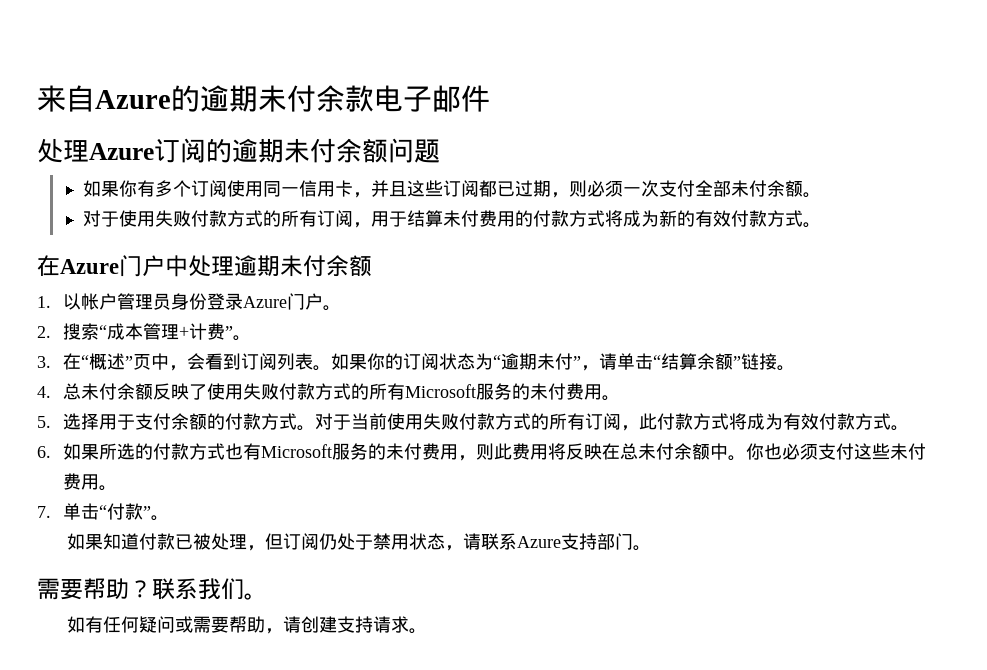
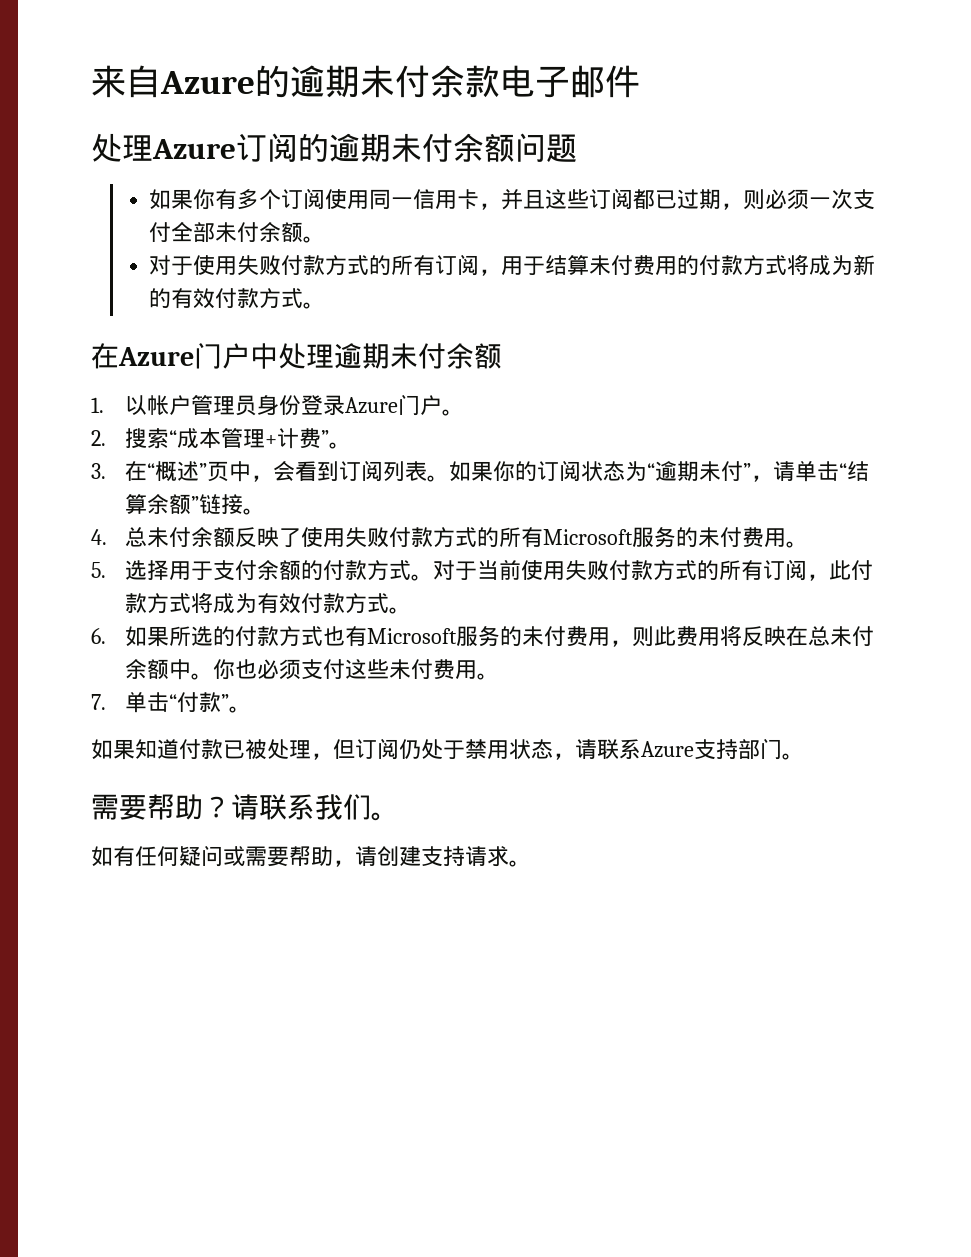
(152, 589) none -> [231,794,259,820] 请

